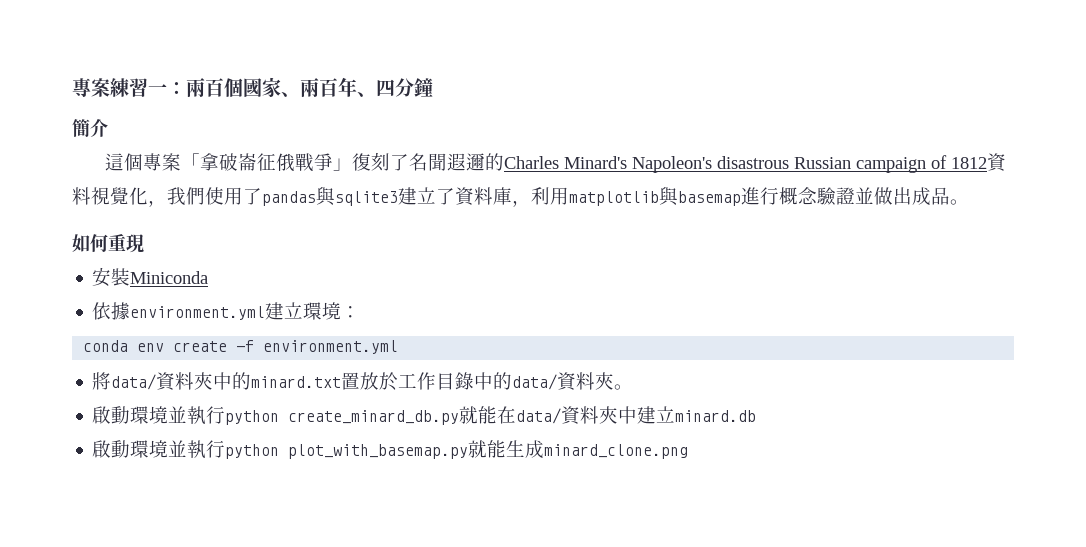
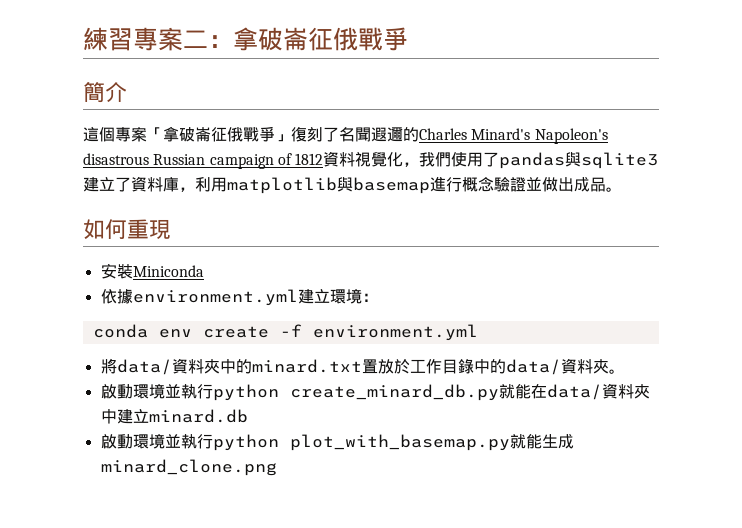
[72,77,433,98] 專案練習一：兩百個國家、兩百年、四分鐘 -> [83,27,408,51] 練習專案二：拿破崙征俄戰爭

